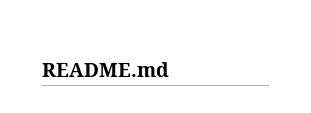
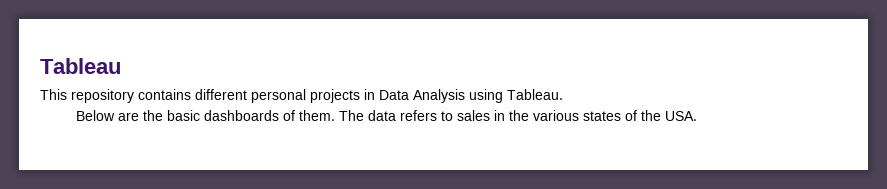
[42,62,169,77] README.md -> [40,58,121,74] [40,89,563,103] [75,110,697,121] Tableau // This repository contains different personal projects in Data Analysis using Tableau. // Below are the basic dashboards of them. The data refers to sales in the various states of the USA.

